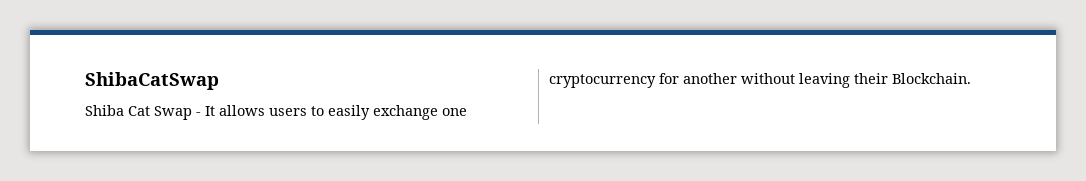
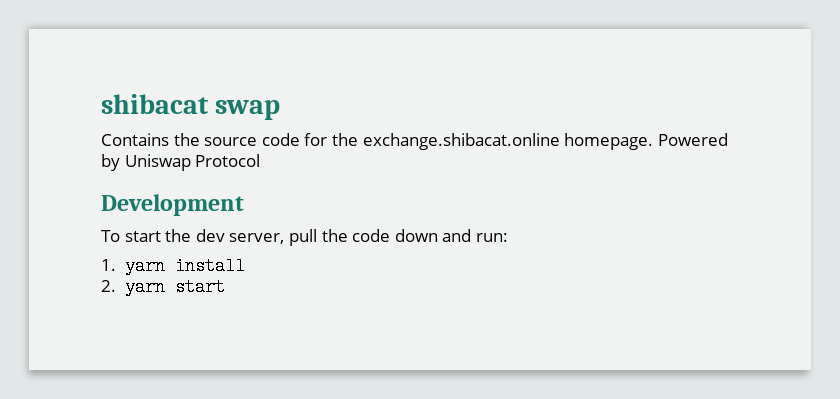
[85,72,219,90] [85,105,467,120] [549,73,971,88] ShibaCatSwap // Shiba Cat Swap - It allows users to easily exchange one cryptocurrency for another without leaving their Blockchain. -> [101,94,281,120] [101,133,728,150] [101,154,261,171] [101,194,244,216] [101,229,508,246] [101,257,245,275] [101,278,225,296] shibacat swap // Contains the source code for the exchange.shibacat.online homepage. Powered by Uniswap Protocol // Development // To start the dev server, pull the code down and run: // 1. yarn install // 2. yarn start

